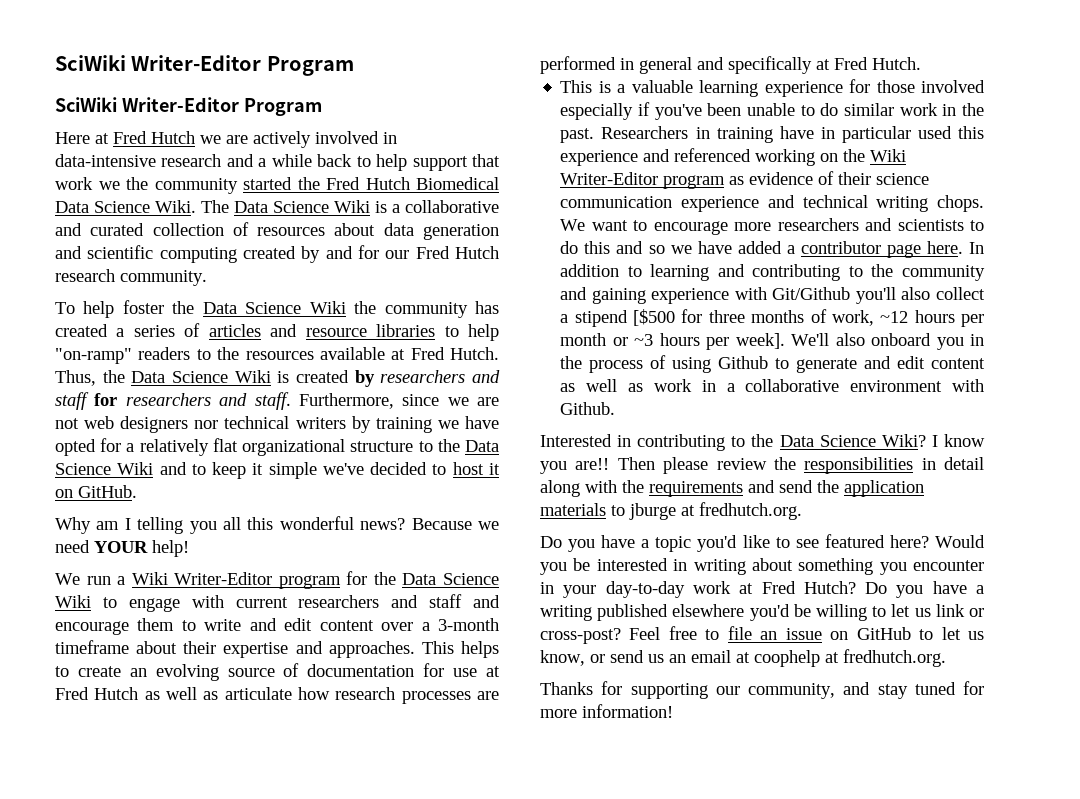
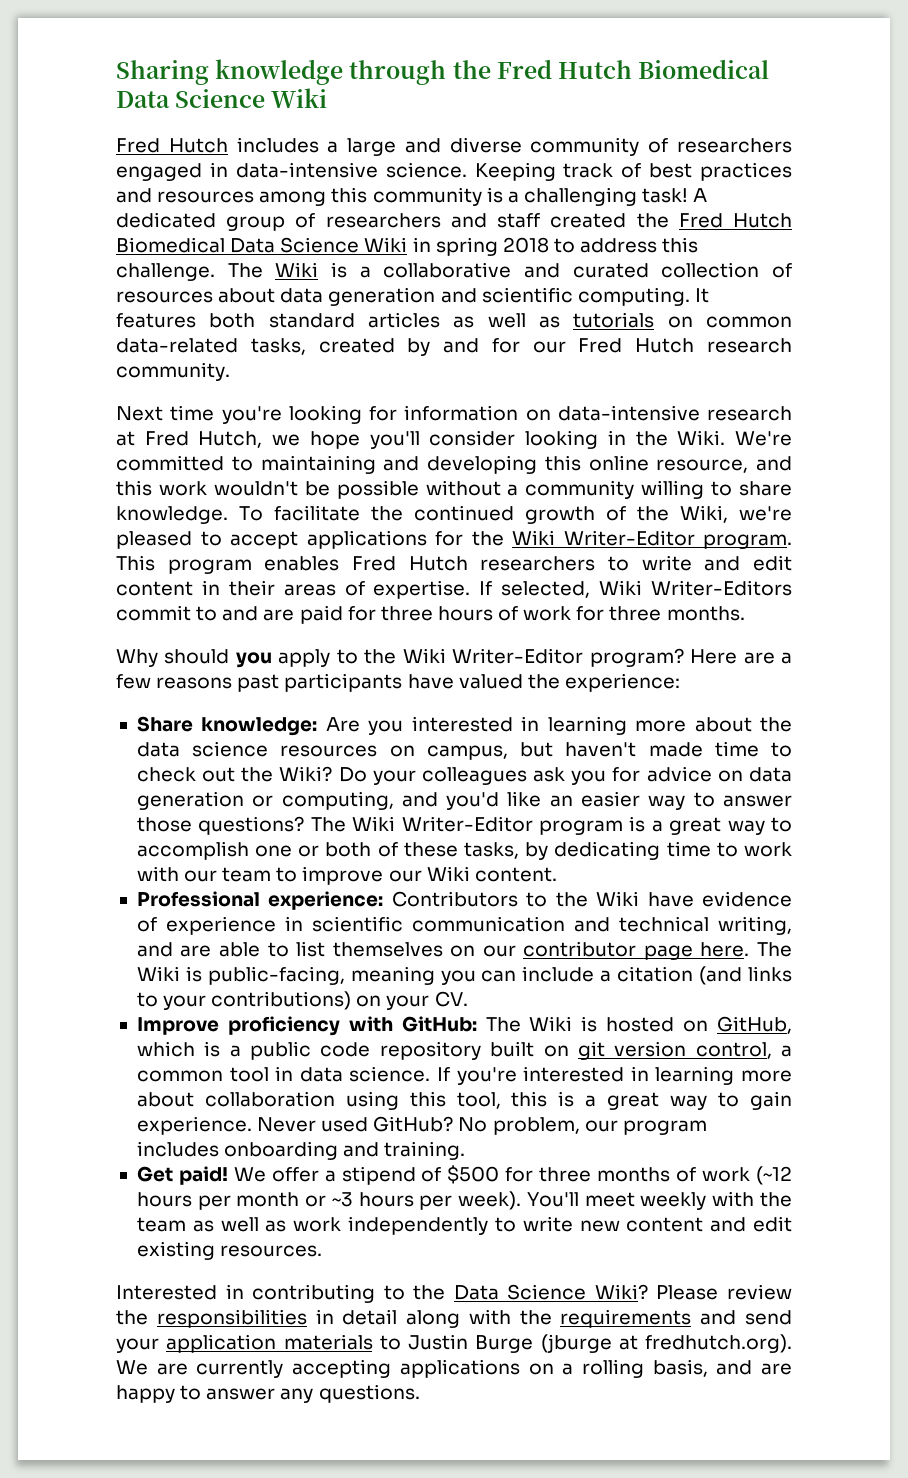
[55,55,354,76] [55,97,322,116] [55,131,397,148] [55,154,501,171] [55,177,499,194] [55,200,329,213] SciWiki Writer-Editor Program // SciWiki Writer-Editor Program // Here at Fred Hutch we are actively involved in data-intensive research and a while back to help support that work we the community started the Fred Hutch Biomedical Data Science Wiki. The Data Science -> [116,59,770,85] [116,88,328,108] [116,137,792,156] [116,162,792,181] [116,187,708,206] [116,212,792,231] [116,237,699,256] [116,263,263,281] Sharing knowledge through the Fred Hutch Biomedical Data Science Wiki // Fred Hutch includes a large and diverse community of researchers engaged in data-intensive science. Keeping track of best practices and resources among this community is a challenging task! A dedicated group of researchers and staff created the Fred Hutch Biomedical Data Science Wiki in spring 2018 to address this challenge. The
[159,247,237,263] computing -> [577,287,709,306] [116,312,792,328] [116,338,306,355] computing. It features both standard articles as well as tutorials on common data-related tasks,
[55,300,500,318] [55,323,500,341] [55,347,499,364] [55,370,501,387] [55,392,499,410] [55,416,499,433] [55,438,500,456] [55,462,500,479] [55,485,137,498] [55,516,499,534] [55,540,189,557] [55,571,499,589] [55,594,500,612] [55,618,175,635] To help foster the Data Science Wiki the community has created a series of articles and resource libraries to help "on-ramp" readers to the resources available at Fred Hutch. Thus, the Data Science Wiki is created by researchers and staff for researchers and staff. Furthermore, since we are not web designers nor technical writers by training we have opted for a relatively flat organizational structure to the Data Science Wiki and to keep it simple we've decided to host it on GitHub. // Why am I telling you all this wonderful news? Because we need YOUR help! // We run a Wiki Writer-Editor program for the Data Science Wiki to engage with current researchers and staff and encourage them -> [116,405,792,424] [116,430,793,449] [116,455,792,474] [116,480,792,499] [116,505,792,524] [116,530,792,549] [116,555,596,574] Next time you're looking for information on data-intensive research at Fred Hutch, we hope you'll consider looking in the Wiki. We're committed to maintaining and developing this online resource, and this work wouldn't be possible without a community willing to share knowledge. To facilitate the continued growth of the Wiki, we're pleased to accept applications for the Wiki Writer-Editor program. This program enables Fred Hutch researchers
[381,618,500,631] [55,640,500,658] [55,663,501,681] [55,687,499,704] [540,56,921,74] [560,79,985,97] [560,102,984,120] [560,126,984,143] [560,148,907,166] [560,171,930,189] [560,195,984,212] [560,218,984,235] [560,241,984,258] [560,264,985,281] [560,287,985,304] [560,309,676,327] over a 3-month timeframe about their expertise and approaches. This helps to create an evolving source of documentation for use at Fred Hutch as well as articulate how research processes are performed in general and specifically at Fred Hutch. // This is a valuable learning experience for those involved especially if you've been unable to do similar work in the past. Researchers in training have in particular used this experience and referenced working on the Wiki Writer-Editor program as evidence of their science communication experience and technical writing chops. We want to encourage more researchers and scientists to do this and so we have added a contributor page here. In addition to learning and contributing to the community and gaining experience with Git/Github you'll also collect a stipend [$500 -> [201,580,793,599] [116,605,745,624] [116,648,792,668] [116,673,680,692] [136,716,792,736] [136,741,793,760] [136,766,792,785] [136,791,793,810] [136,816,792,835] [136,841,792,860] [136,866,557,885] [136,891,793,910] [136,916,793,935] [136,941,792,960] [136,966,792,985] [136,991,468,1010] [136,1016,793,1036] [136,1041,792,1060] [136,1066,793,1085] [136,1091,792,1110] [136,1116,707,1135] [136,1141,466,1160] [136,1165,500,1185] in their areas of expertise. If selected, Wiki Writer-Editors commit to and are paid for three hours of work for three months. // Why should you apply to the Wiki Writer-Editor program? Here are a few reasons past participants have valued the experience: // Share knowledge: Are you interested in learning more about the data science resources on campus, but haven't made time to check out the Wiki? Do your colleagues ask you for advice on data generation or computing, and you'd like an easier way to answer those questions? The Wiki Writer-Editor program is a great way to accomplish one or both of these tasks, by dedicating time to work with our team to improve our Wiki content. // Professional experience: Contributors to the Wiki have evidence of experience in scientific communication and technical writing, and are able to list themselves on our contributor page here. The Wiki is public-facing, meaning you can include a citation (and links to your contributions) on your CV. // Improve proficiency with GitHub: The Wiki is hosted on GitHub, which is a public code repository built on git version control, a common tool in data science. If you're interested in learning more about collaboration using this tool, this is a great way to gain experience. Never used GitHub? No problem, our program includes onboarding and training. // Get paid! We offer a stipend of $500
[831,310,909,326] work, ~12 -> [702,1166,792,1185] work (~12
[735,333,984,350] [560,355,985,373] [560,379,984,392] [560,402,616,415] week]. We'll also onboard you in the process of using Github to generate and edit content as well as work in a collaborative environment with Github. -> [458,1191,792,1210] [136,1216,792,1235] [136,1241,323,1260] week). You'll meet weekly with the team as well as work independently to write new content and edit existing resources.
[931,434,985,447] [540,457,709,474] I know you are!! Then please -> [656,1285,719,1300] Please
[817,480,839,493] the -> [116,1338,159,1353] your
[629,502,802,520] [540,534,985,552] [540,558,984,575] [540,581,984,598] [540,604,984,621] [540,626,984,644] [540,649,946,667] [540,681,984,699] [540,704,673,718] jburge at fredhutch.org. // Do you have a topic you'd like to see featured here? Would you be interested in writing about something you encounter in your day-to-day work at Fred Hutch? Do you have a writing published elsewhere you'd be willing to let us link or cross-post? Feel free to file an issue on GitHub to let us know, or send us an email at coophelp at fredhutch.org. // Thanks for supporting our community, and stay tuned for more information! -> [408,1334,792,1353] [116,1359,793,1378] [116,1384,420,1403] Justin Burge (jburge at fredhutch.org). We are currently accepting applications on a rolling basis, and are happy to answer any questions.

